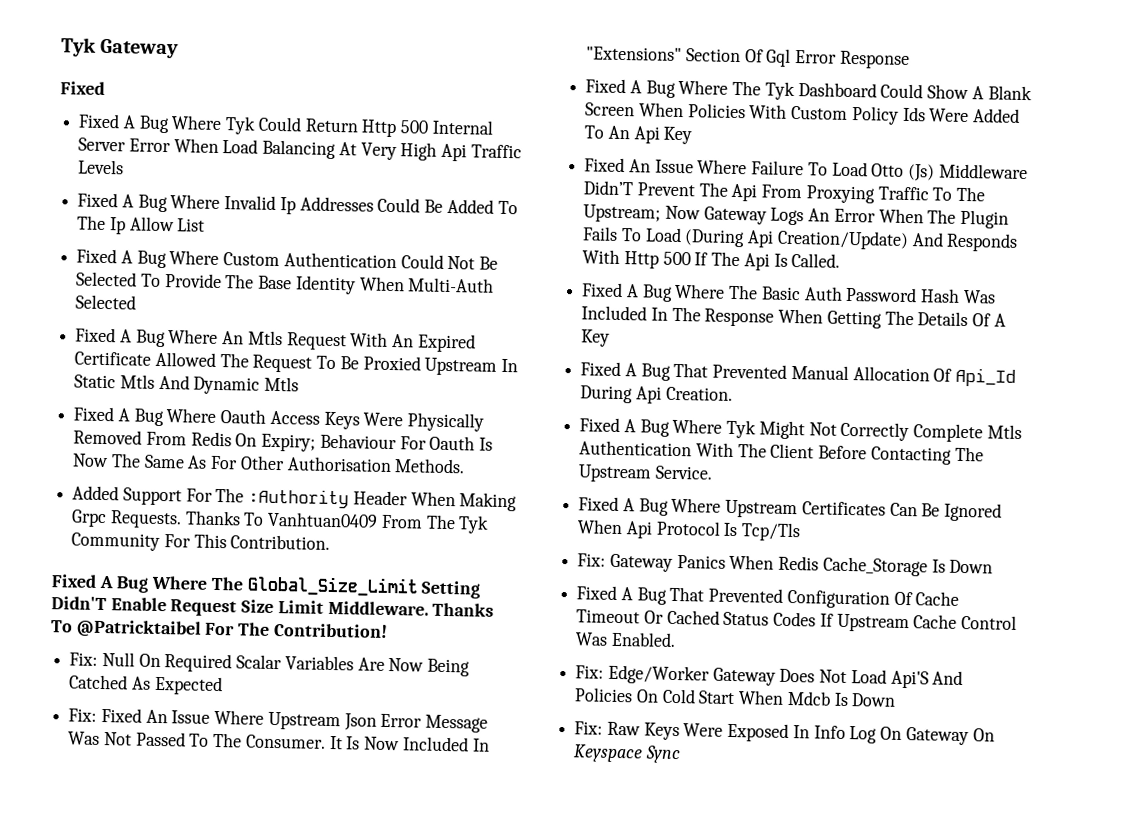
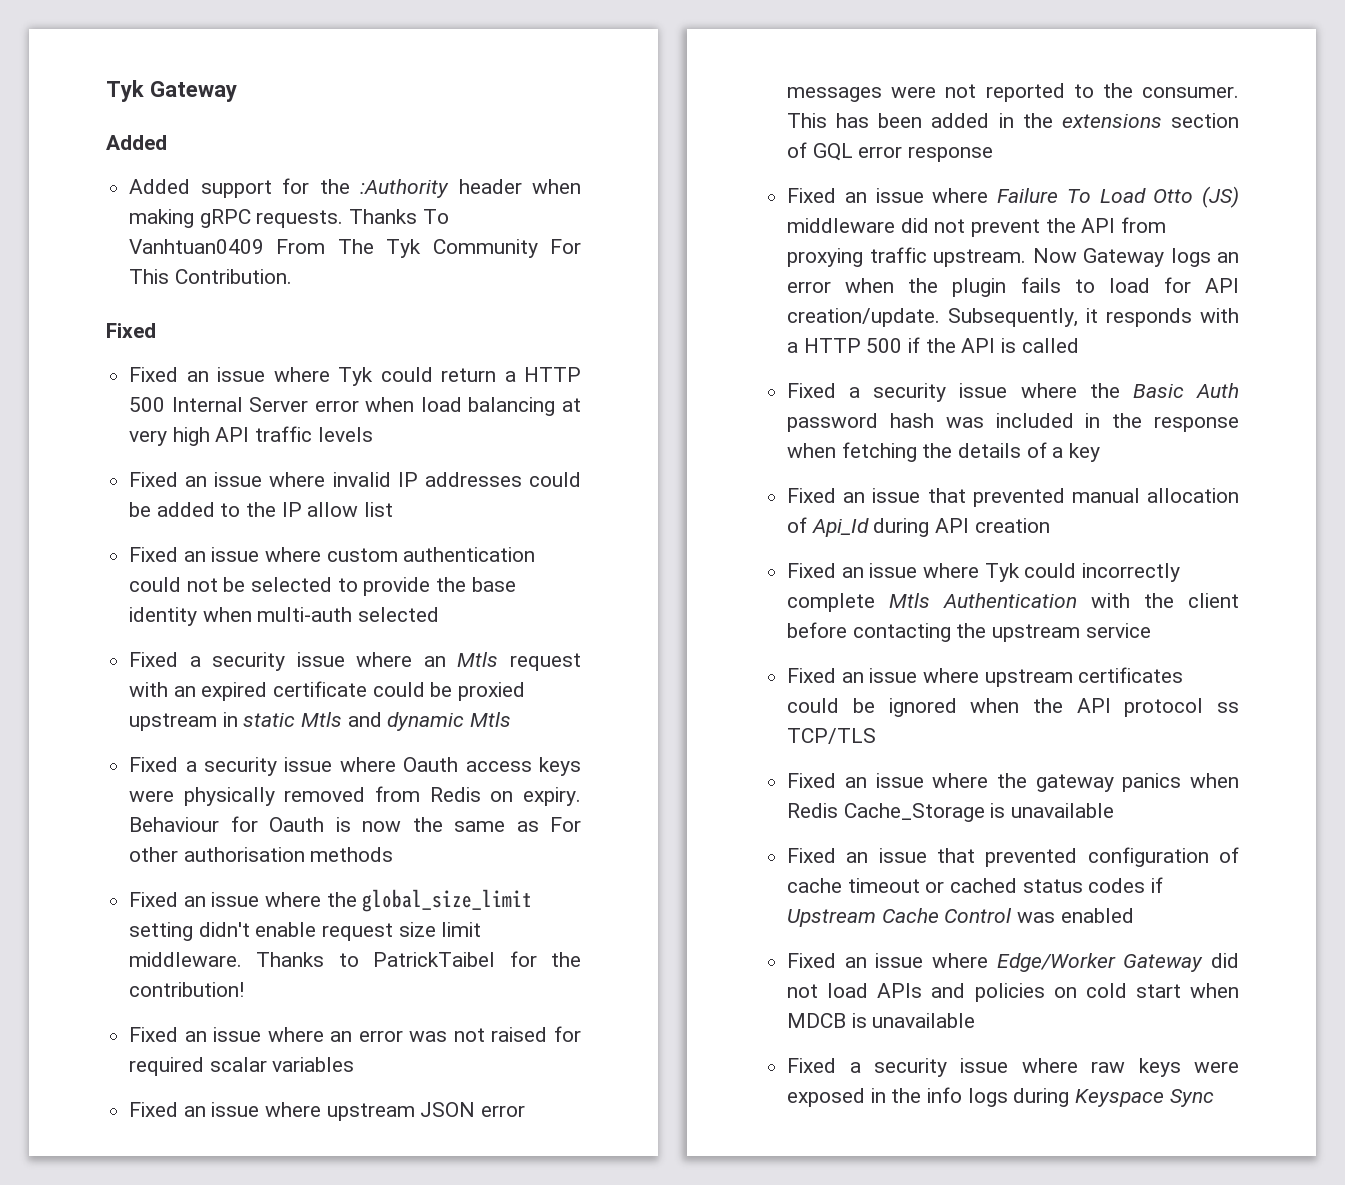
[60,81,105,95] [78,113,494,138] [78,137,522,162] [78,159,125,175] [77,192,518,215] [77,215,206,235] [76,248,499,270] [76,271,495,295] [75,294,137,310] [75,327,476,353] [74,351,519,376] [74,374,300,395] [73,406,485,432] [73,429,494,452] [72,453,466,474] [72,485,518,512] [71,509,182,529] Fixed // Fixed A Bug Where Tyk Could Return Http 500 Internal Server Error When Load Balancing At Very High Api Traffic Levels // Fixed A Bug Where Invalid Ip Addresses Could Be Added To The Ip Allow List // Fixed A Bug Where Custom Authentication Could Not Be Selected To Provide The Base Identity When Multi-Auth Selected // Fixed A Bug Where An Mtls Request With An Expired Certificate Allowed The Request To Be Proxied Upstream In Static Mtls And Dynamic Mtls // Fixed A Bug Where Oauth Access Keys Were Physically Removed From Redis On Expiry; Behaviour For Oauth Is Now The Same As For Other Authorisation Methods. // Added Support For The :Authority Header When Making Grpc Requests. -> [106,135,167,150] [129,178,581,198] [129,209,344,228] Added // Added support for the :Authority header when making gRPC requests.
[98,575,481,599] [51,596,495,617] [51,619,388,639] [69,651,471,677] [69,674,223,696] [68,707,489,733] [68,731,490,752] [586,46,910,69] [585,78,1032,101] [585,102,1021,125] [584,125,693,145] [584,157,1028,182] [583,180,986,204] [583,204,1010,229] [582,226,1019,252] [582,249,841,271] [581,282,996,304] [581,305,1006,329] [581,329,611,347] [580,361,1017,387] [580,385,733,404] [579,417,1022,443] [579,440,984,465] [578,464,713,483] [578,496,1003,522] [577,519,802,542] [577,553,994,577] [576,585,960,609] [576,609,1018,633] [575,631,676,647] [575,664,964,689] [574,687,897,707] [574,721,995,746] A Bug Where The Global_Size_Limit Setting Didn'T Enable Request Size Limit Middleware. Thanks To @Patricktaibel For The Contribution! // Fix: Null On Required Scalar Variables Are Now Being Catched As Expected // Fix: Fixed An Issue Where Upstream Json Error Message Was Not Passed To The Consumer. It Is Now Included In "Extensions" Section Of Gql Error Response // Fixed A Bug Where The Tyk Dashboard Could Show A Blank Screen When Policies With Custom Policy Ids Were Added To An Api Key // Fixed An Issue Where Failure To Load Otto (Js) Middleware Didn’T Prevent The Api From Proxying Traffic To The Upstream; Now Gateway Logs An Error When The Plugin Fails To Load (During Api Creation/Update) And Responds With Http 500 If The Api Is Called. // Fixed A Bug Where The Basic Auth Password Hash Was Included In The Response When Getting The Details Of A Key // Fixed A Bug That Prevented Manual Allocation Of Api_Id During Api Creation. // Fixed A Bug Where Tyk Might Not Correctly Complete Mtls Authentication With The Client Before Contacting The Upstream Service. // Fixed A Bug Where Upstream Certificates Can Be Ignored When Api Protocol Is Tcp/Tls // Fix: Gateway Panics When Redis Cache_Storage Is Down // Fixed A Bug That Prevented Configuration Of Cache Timeout Or Cached Status Codes If Upstream Cache Control Was Enabled. // Fix: Edge/Worker Gateway Does Not Load Api'S And Policies On Cold Start When Mdcb Is Down // Fix: Raw Keys Were Exposed In Info Log On Gateway On -> [129,367,581,386] [129,397,581,416] [129,426,373,446] [129,472,581,487] [129,502,394,517] [129,547,536,562] [129,577,516,596] [129,607,440,626] [129,652,581,671] [129,681,526,701] [129,712,512,731] [129,757,581,776] [129,786,581,806] [129,816,581,832] [129,847,394,862] [129,889,533,912] [129,922,482,941] [129,951,581,967] [129,982,245,997] [129,1026,581,1042] [129,1057,355,1076] [129,1102,526,1121] [787,83,1239,102] [787,113,1239,128] [787,142,994,162] [787,186,1239,208] [787,217,1167,237] [787,247,1239,267] [787,277,1239,297] [787,308,1239,327] [787,337,1079,353] [787,383,1239,402] [787,413,1239,432] [787,442,1101,462] [787,488,1239,507] [787,517,1050,537] [787,563,1181,582] [787,593,1239,612] [787,622,1151,642] [787,667,1184,687] [787,698,1239,717] [787,728,877,744] [787,773,1239,792] [787,803,1115,822] [787,847,1239,867] [787,877,1164,893] [787,908,1134,927] [787,953,1239,972] [787,983,1239,1002] [787,1013,976,1028] [787,1058,1239,1077] [787,1087,1070,1107] // Fixed an issue where Tyk could return a HTTP 500 Internal Server error when load balancing at very high API traffic levels // Fixed an issue where invalid IP addresses could be added to the IP allow list // Fixed an issue where custom authentication could not be selected to provide the base identity when multi-auth selected // Fixed a security issue where an Mtls request with an expired certificate could be proxied upstream in static Mtls and dynamic Mtls // Fixed a security issue where Oauth access keys were physically removed from Redis on expiry. Behaviour for Oauth is now the same as For other authorisation methods // Fixed an issue where the global_size_limit setting didn't enable request size limit middleware. Thanks to PatrickTaibel for the contribution! // Fixed an issue where an error was not raised for required scalar variables // Fixed an issue where upstream JSON error messages were not reported to the consumer. This has been added in the extensions section of GQL error response // Fixed an issue where Failure To Load Otto (JS) middleware did not prevent the API from proxying traffic upstream. Now Gateway logs an error when the plugin fails to load for API creation/update. Subsequently, it responds with a HTTP 500 if the API is called // Fixed a security issue where the Basic Auth password hash was included in the response when fetching the details of a key // Fixed an issue that prevented manual allocation of Api_Id during API creation // Fixed an issue where Tyk could incorrectly complete Mtls Authentication with the client before contacting the upstream service // Fixed an issue where upstream certificates could be ignored when the API protocol ss TCP/TLS // Fixed an issue where the gateway panics when Redis Cache_Storage is unavailable // Fixed an issue that prevented configuration of cache timeout or cached status codes if Upstream Cache Control was enabled // Fixed an issue where Edge/Worker Gateway did not load APIs and policies on cold start when MDCB is unavailable // Fixed a security issue where raw keys were exposed in the info logs during

